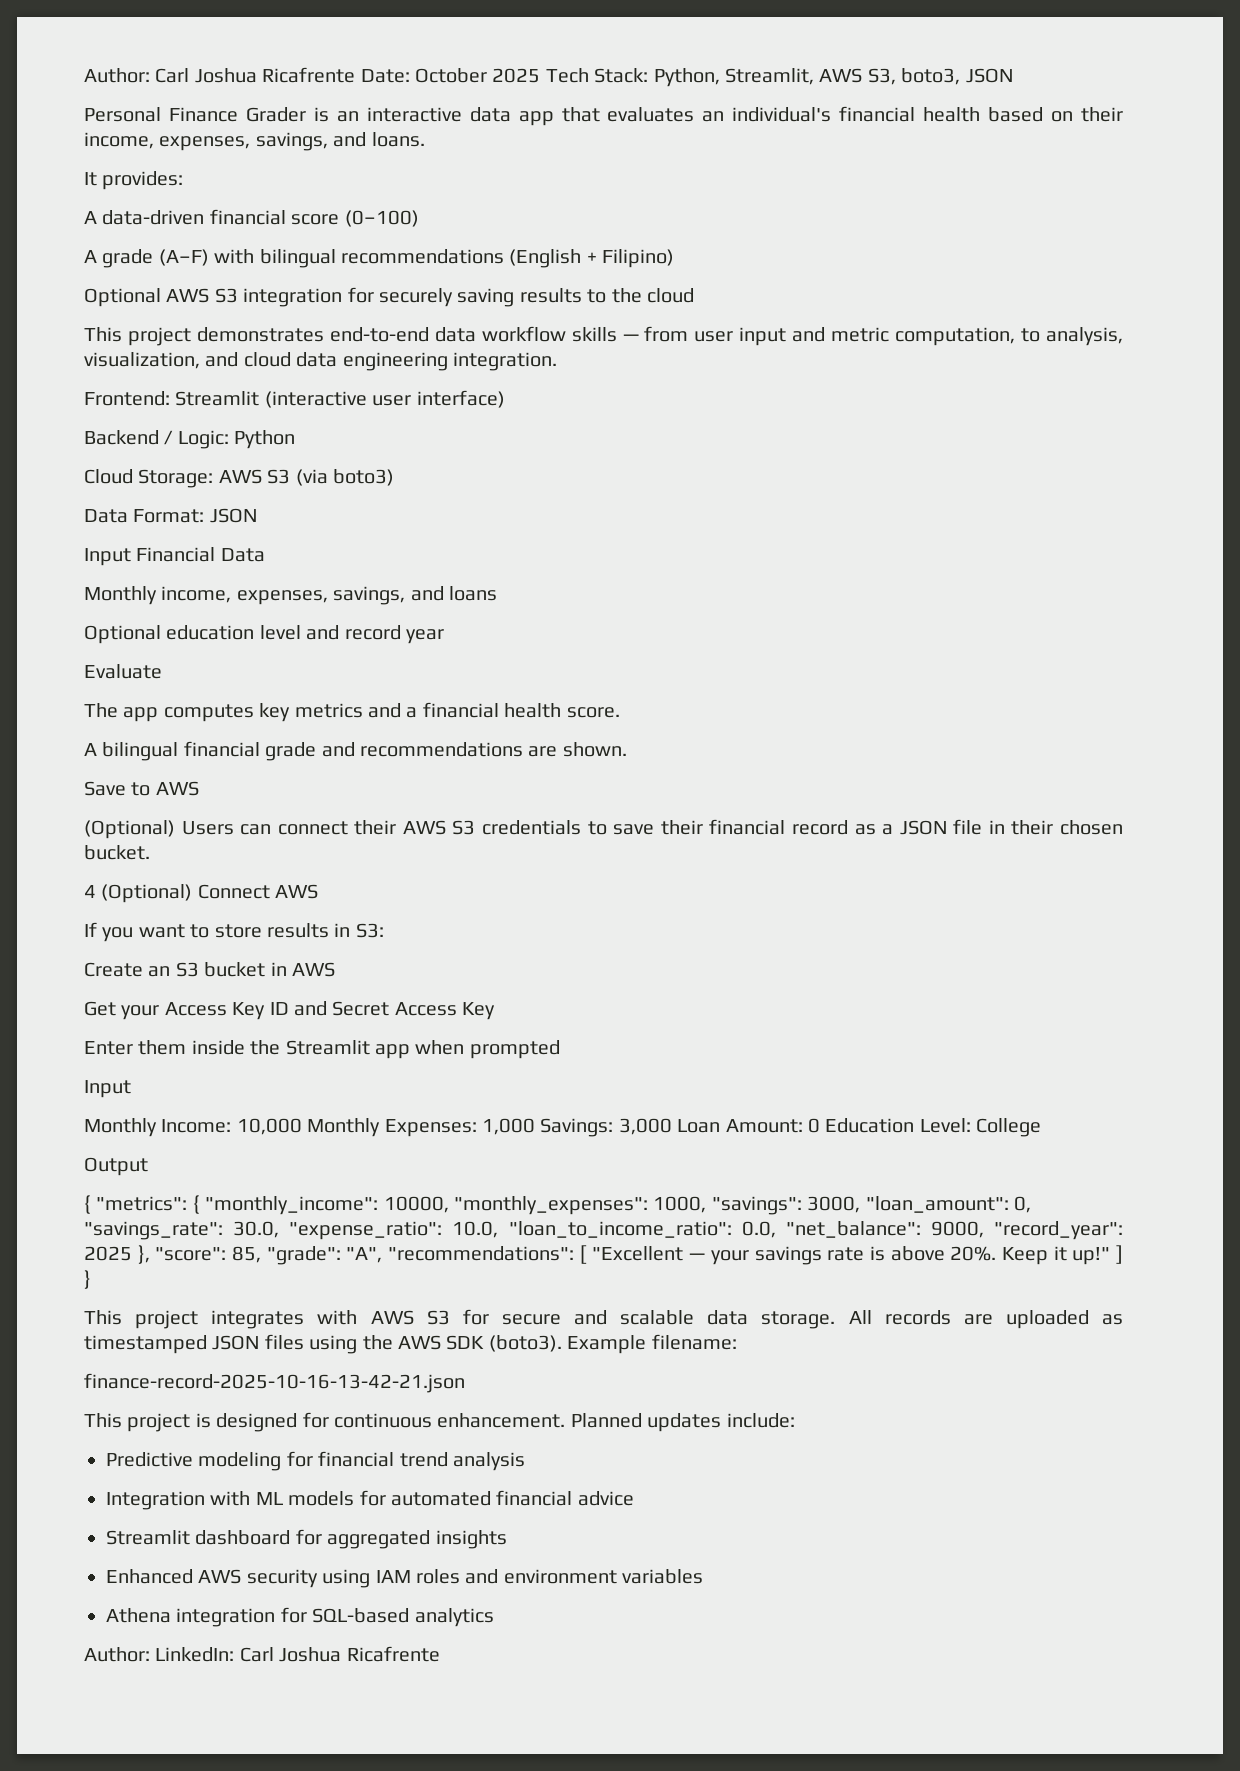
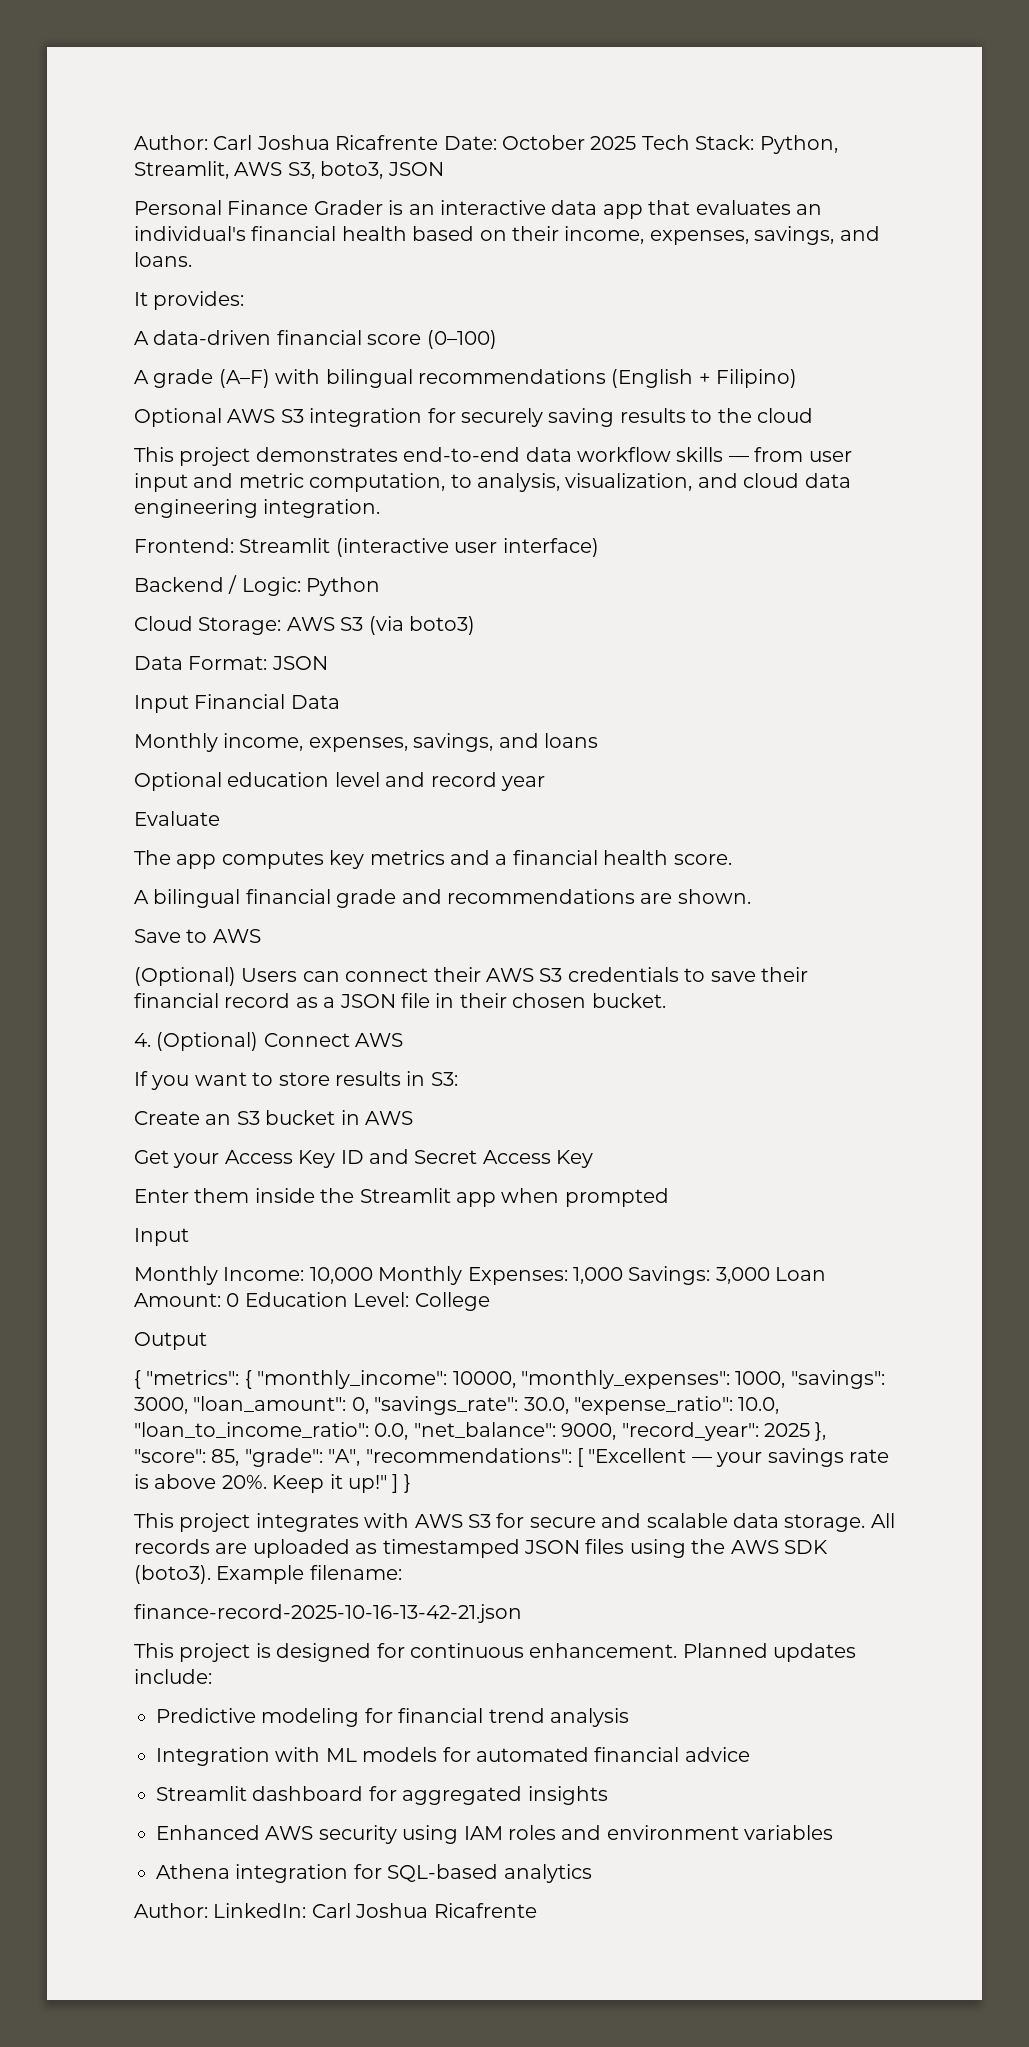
[84,885,96,898] 4 -> [134,1033,151,1047] 4.

